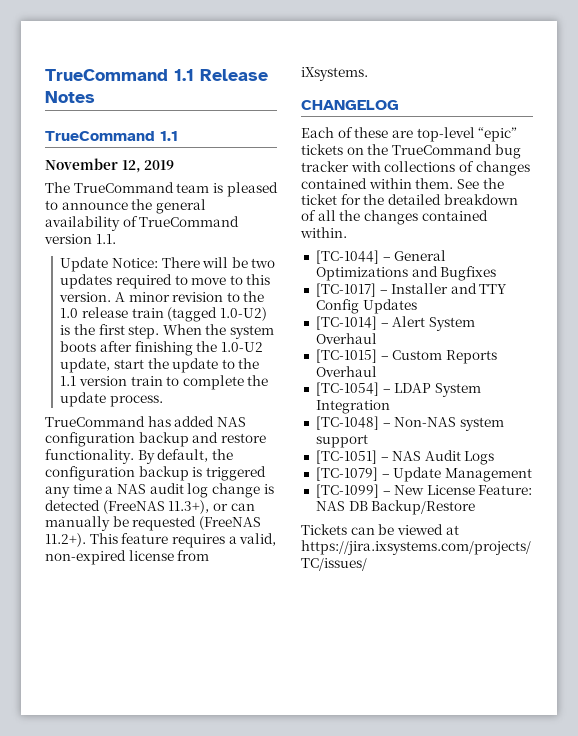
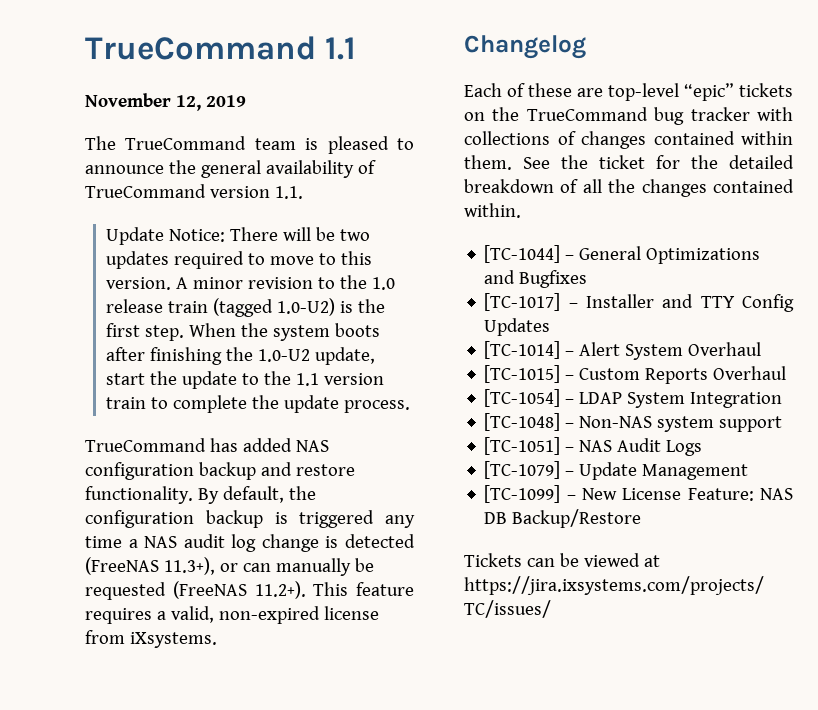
[45,69,268,81] [45,91,95,103] [45,131,178,141] TrueCommand 1.1 Release Notes // TrueCommand 1.1 -> [85,36,356,60] TrueCommand 1.1
[301,100,399,110] CHANGELOG -> [464,35,586,59] Changelog

